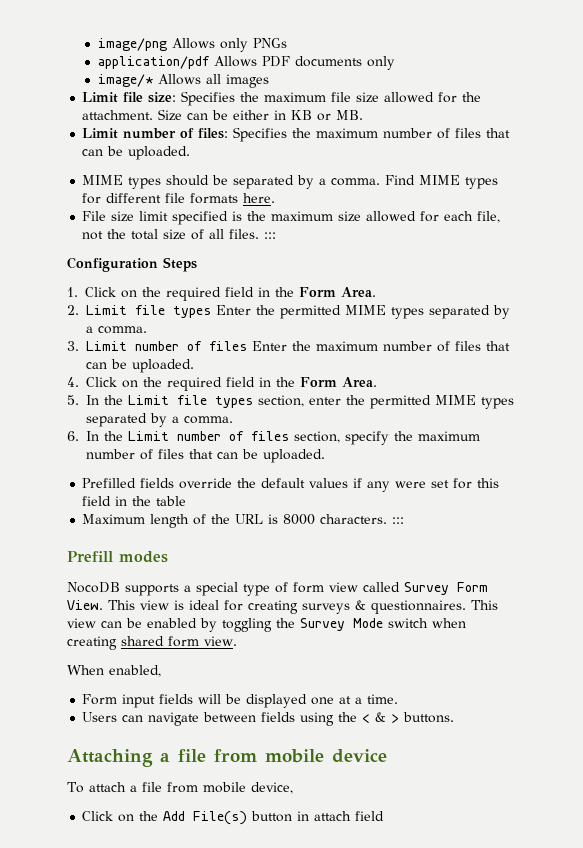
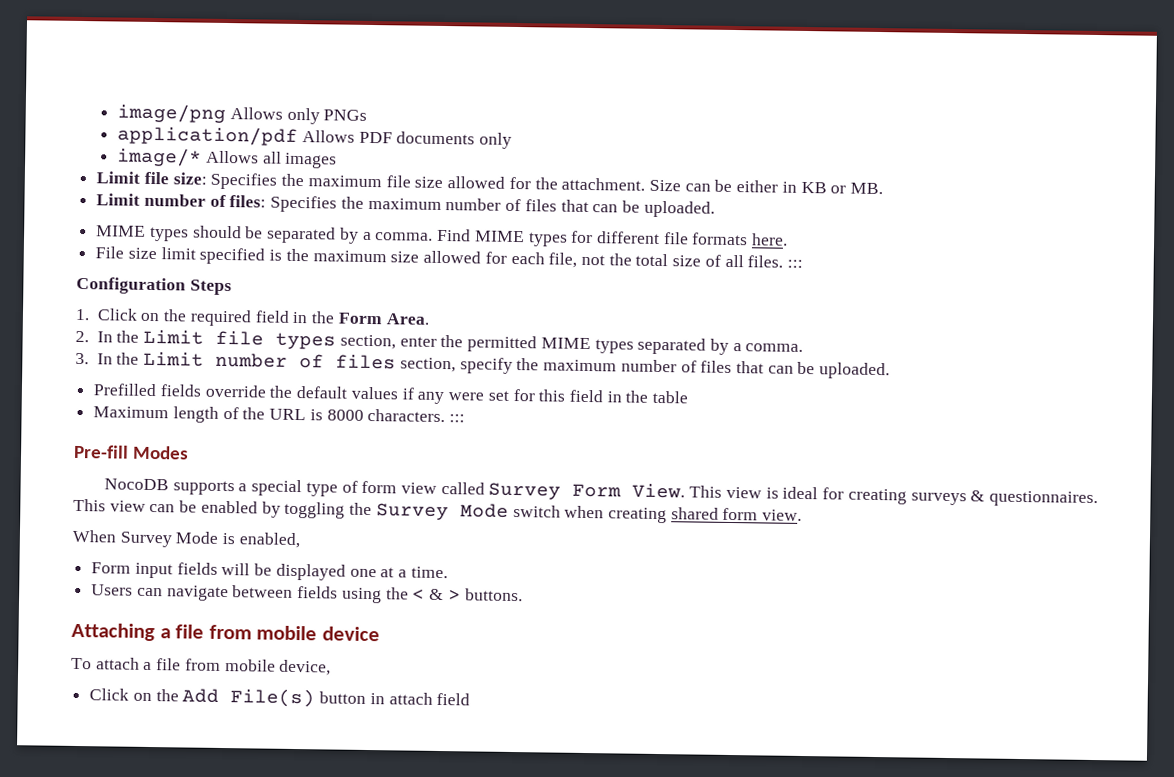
[86,305,510,319] [86,326,147,334] [67,341,510,352] [86,359,194,373] [67,377,377,391] [67,395,79,405] Limit file types Enter the permitted MIME types separated by a comma. // 3. Limit number of files Enter the maximum number of files that can be uploaded. // 4. Click on the required field in the Form Area. // 5. -> (89, 336) none
[67,431,79,441] 6. -> [75,352,89,365] 3.
[67,551,168,563] Prefill modes -> [73,444,190,460] Pre-fill Modes
(104, 670) none -> [119,531,236,548] Survey Mode is

